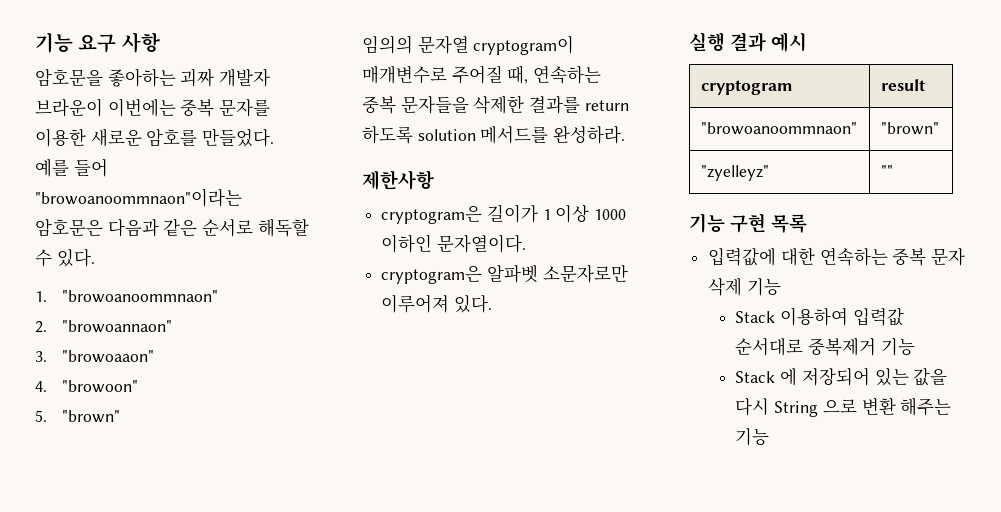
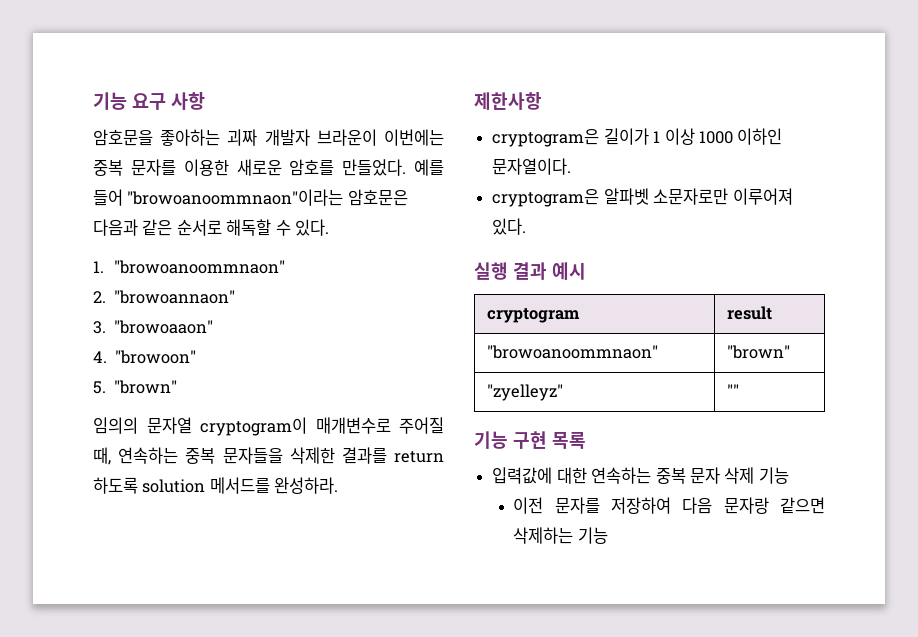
[735,307,904,326] [735,337,915,356] [735,367,948,386] [735,397,952,417] Stack 이용하여 입력값 순서대로 중복제거 기능 // Stack 에 저장되어 있는 값을 다시 String 으로 변환 해주는 -> [513,497,825,514] [513,527,574,544] 이전 문자를 저장하여 다음 문자랑 같으면 삭제하는

